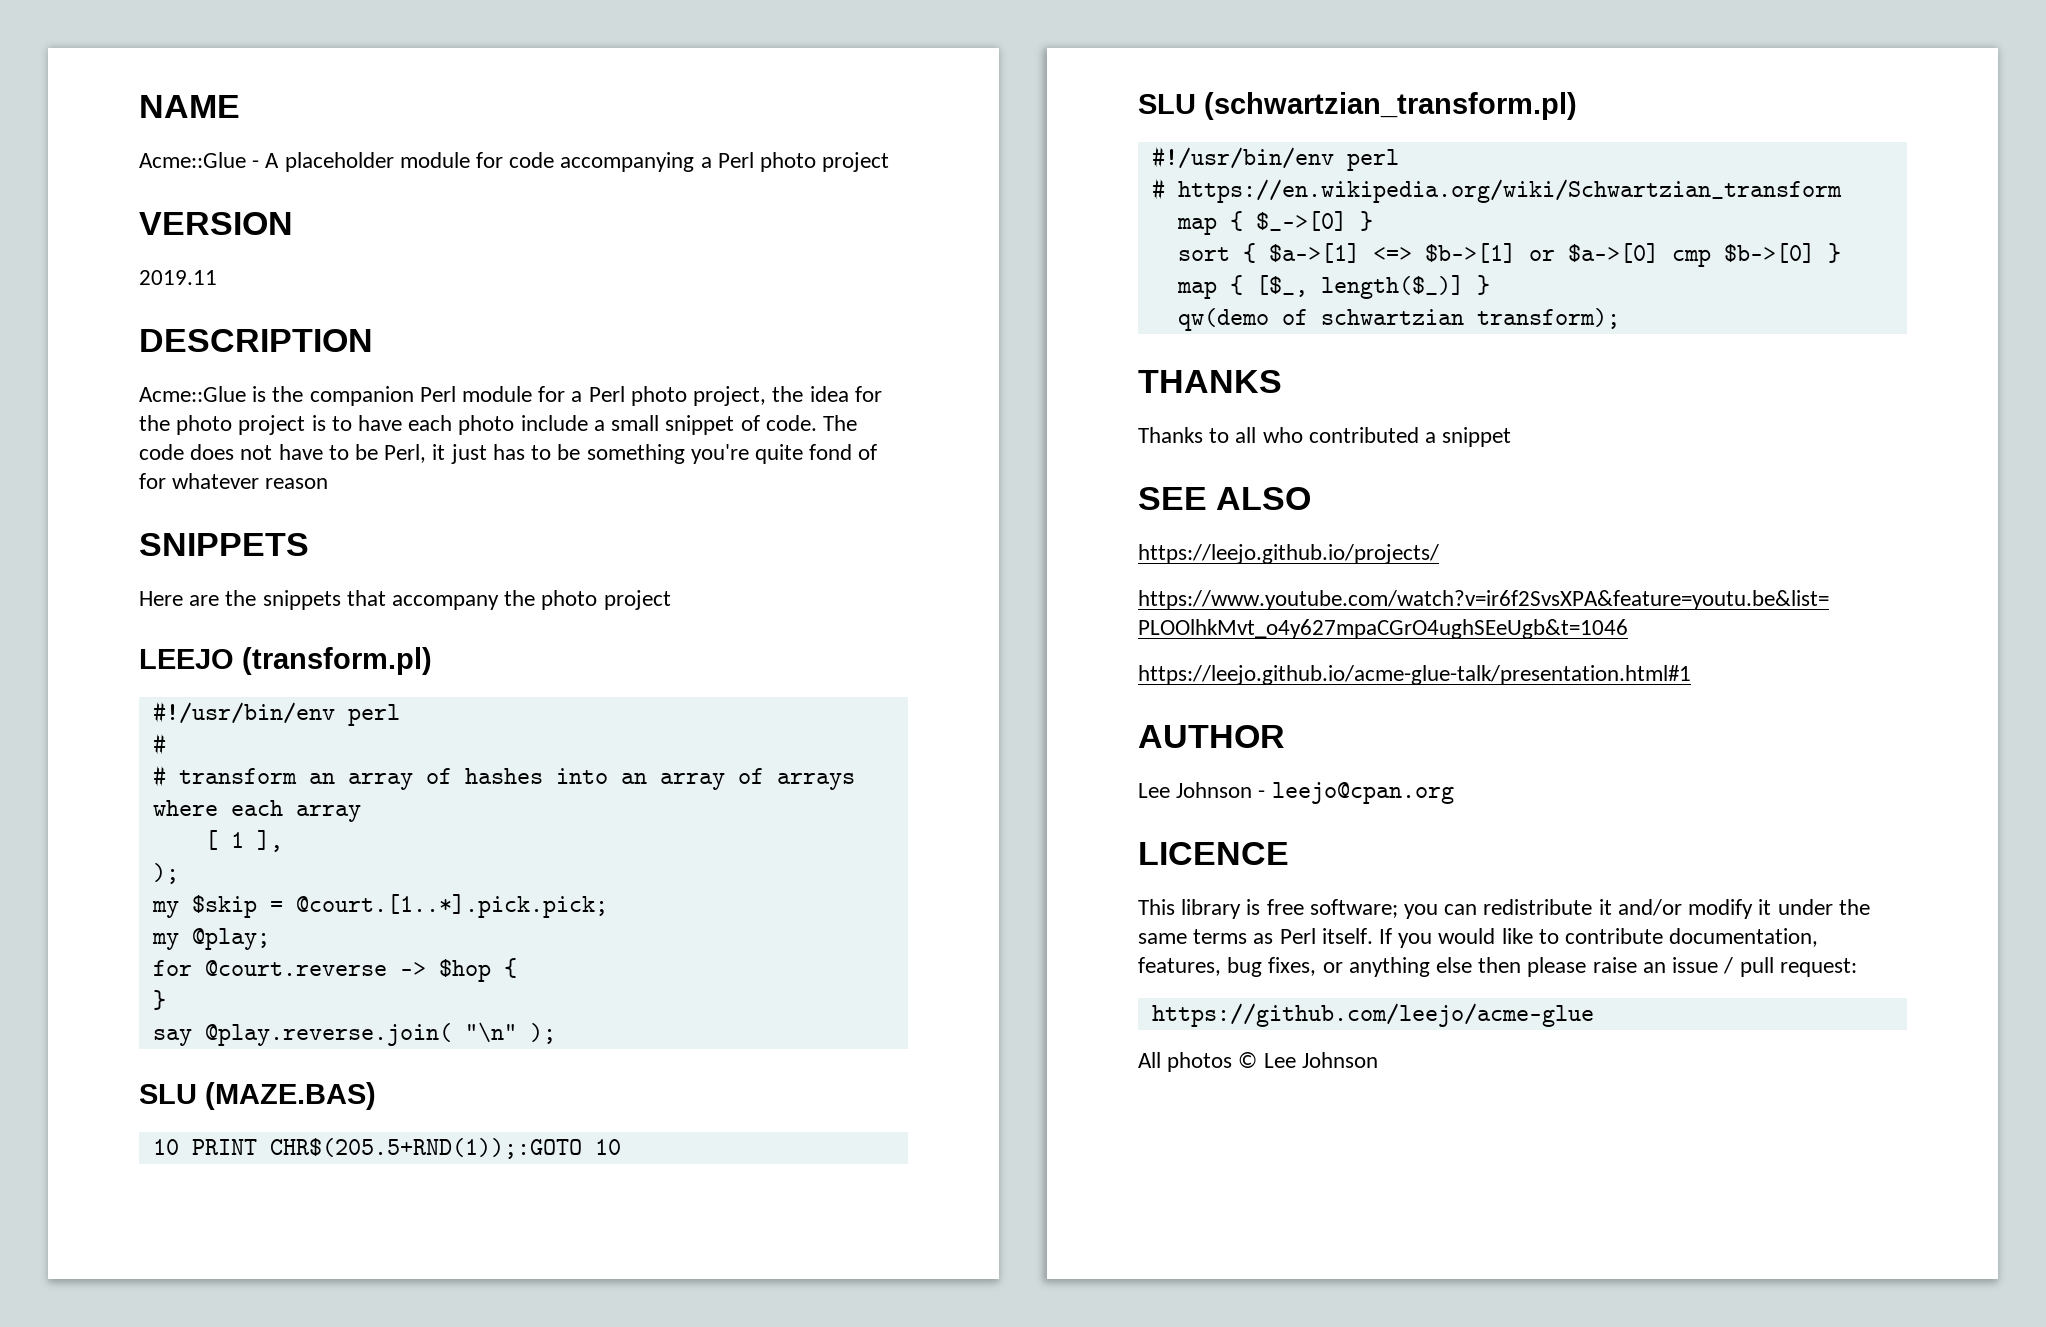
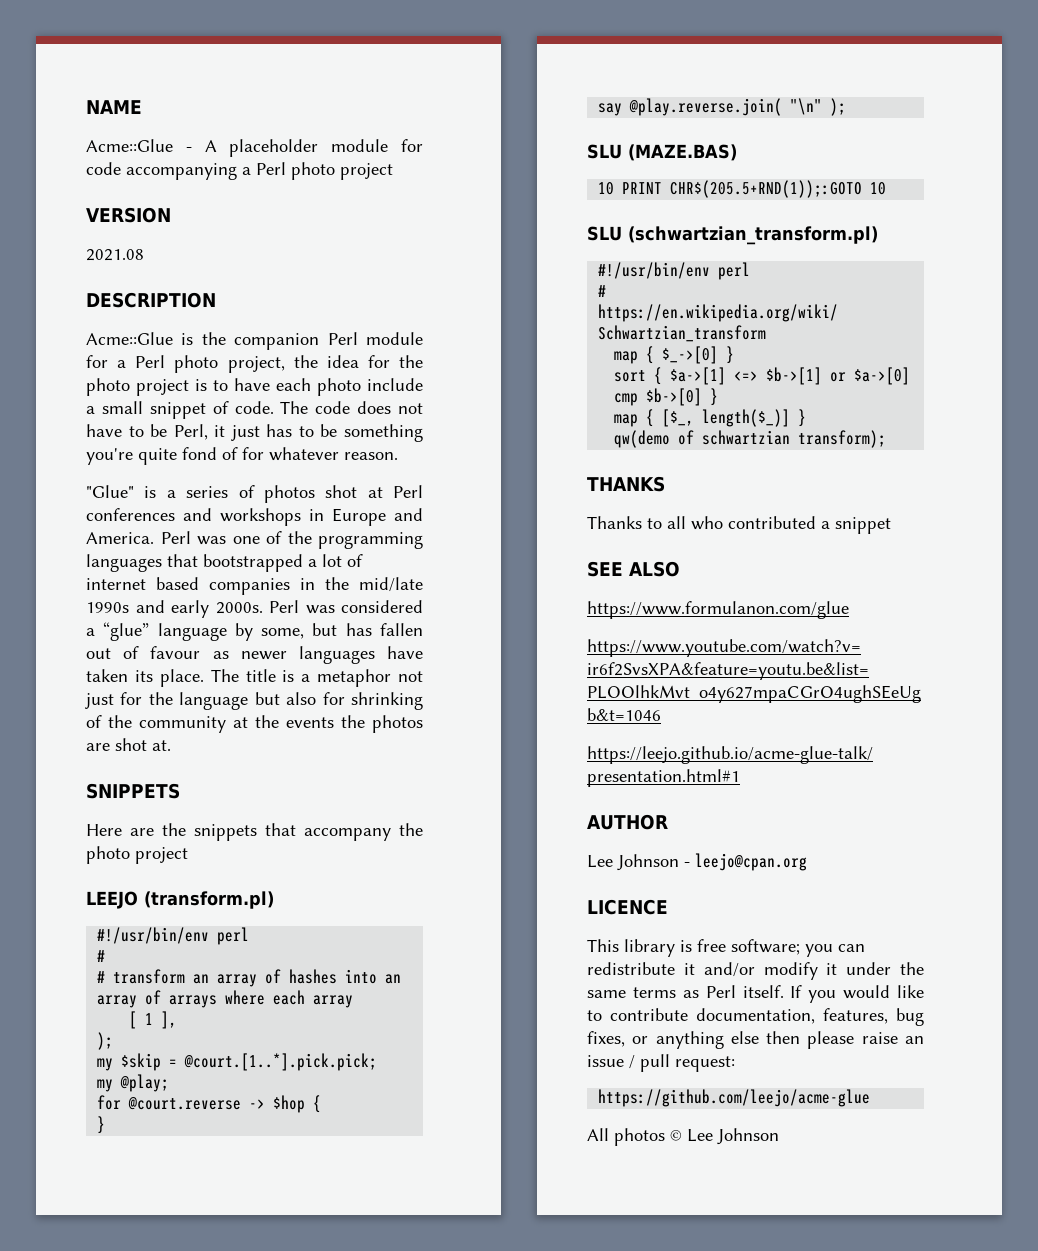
[139,270,217,285] 2019.11 -> [86,249,144,261] 2021.08
[265,478,329,489] reason -> [344,452,398,460] [86,485,423,503] [86,508,423,526] [86,531,423,549] [86,554,363,572] [86,577,423,595] [86,600,423,618] [86,622,423,641] [86,646,423,664] [86,669,423,687] [85,692,423,710] [86,715,423,733] [86,738,171,751] reason. // "Glue" is a series of photos shot at Perl conferences and workshops in Europe and America. Perl was one of the programming languages that bootstrapped a lot of internet based companies in the mid/late 1990s and early 2000s. Perl was considered a “glue” language by some, but has fallen out of favour as newer languages have taken its place. The title is a metaphor not just for the language but also for shrinking of the community at the events the photos are shot at.
[1138,544,1439,564] https://leejo.github.io/projects/ -> [587,601,849,619] https://www.formulanon.com/glue

